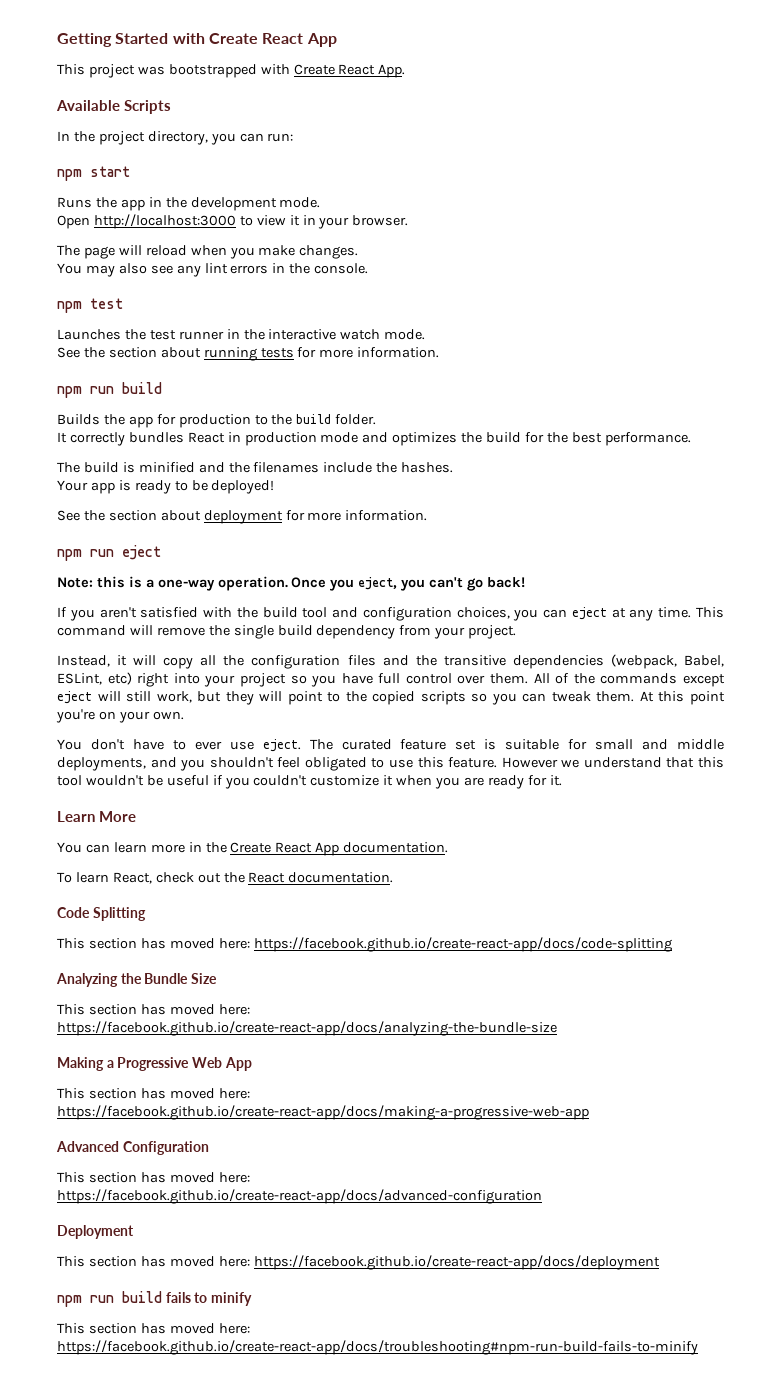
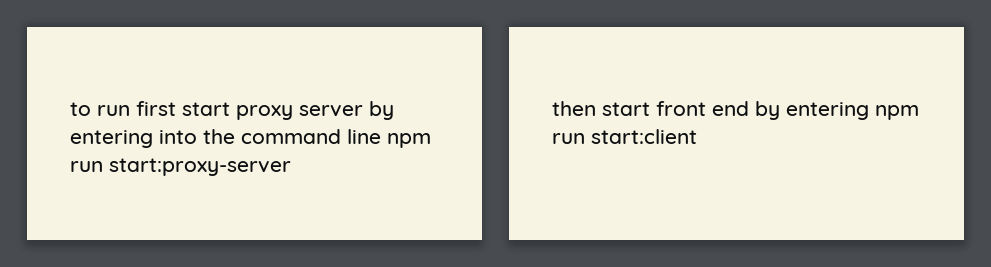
[57,33,337,47] [57,64,406,78] [56,100,172,114] [57,131,294,145] [57,166,130,181] [57,197,321,211] [57,214,409,229] [57,245,359,259] [57,263,369,277] [57,298,123,313] [57,329,426,340] [57,347,440,361] [57,382,162,398] [57,414,377,428] [57,432,691,446] [57,462,454,473] [57,480,275,494] [57,510,428,524] [57,545,161,561] [57,576,525,591] [57,607,724,621] [57,625,517,639] [57,654,725,669] [57,672,725,687] [57,691,725,705] [56,709,184,723] [57,739,724,752] [57,757,724,771] [57,775,562,789] [57,811,137,822] [57,842,449,856] [57,872,394,884] [57,907,146,921] [57,937,672,952] [56,973,217,987] [57,1004,250,1015] [57,1021,557,1036] [57,1057,252,1071] [57,1088,250,1099] [57,1105,589,1120] [56,1141,209,1155] [57,1172,250,1183] [57,1189,542,1204] [57,1225,134,1239] [57,1255,660,1270] [57,1291,252,1307] [57,1323,250,1334] [57,1340,698,1355] Getting Started with Create React App // This project was bootstrapped with Create React App. // Available Scripts // In the project directory, you can run: // npm start // Runs the app in the development mode. // Open http://localhost:3000 to view it in your browser. // The page will reload when you make changes. // You may also see any lint errors in the console. // npm test // Launches the test runner in the interactive watch mode. // See the section about running tests for more information. // npm run build // Builds the app for production to the build folder. // It correctly bundles React in production mode and optimizes the build for the best performance. // The build is minified and the filenames include the hashes. // Your app is ready to be deployed! // See the section about deployment for more information. // npm run eject // Note: this is a one-way operation. Once you eject, you can't go back! // If you aren't satisfied with the build tool and configuration choices, you can eject at any time. This command will remove the single build dependency from your project. // Instead, it will copy all the configuration files and the transitive dependencies (webpack, Babel, ESLint, etc) right into your project so you have full control over them. All of the commands except eject will still work, but they will point to the copied scripts so you can tweak them. At this point you're on your own. // You don't have to ever use eject. The curated feature set is suitable for small and middle deployments, and you shouldn't feel obligated to use this feature. However we understand that this tool wouldn't be useful if you couldn't customize it when you are ready for it. // Learn More // You can learn more in the Create React App documentation. // To learn React, check out the React documentation. // Code Splitting // This section has moved here: https://facebook.github.io/create-react-app/docs/code-splitting // Analyzing the Bundle Size // This section has moved here: https://facebook.github.io/create-react-app/docs/analyzing-the-bundle-size // Making a Progressive Web App // This section has moved here: https://facebook.github.io/create-react-app/docs/making-a-progressive-web-app // Advanced Configuration // This section has moved here: https://facebook.github.io/create-react-app/docs/advanced-configuration // Deployment // This section has moved here: https://facebook.github.io/create-react-app/docs/deployment // npm run build fails to minify // This section has moved here: https://facebook.github.io/create-react-app/docs/troubleshooting#npm-run-build-fails-to-minify -> [70,101,394,120] [70,129,431,148] [70,158,291,176] [552,101,919,120] [552,129,697,144] to run first start proxy server by entering into the command line npm run start:proxy-server // then start front end by entering npm run start:client

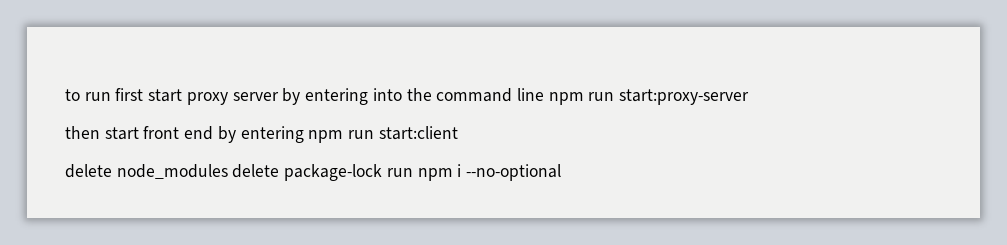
(697, 136) none -> [65,164,562,181] // delete node_modules delete package-lock run npm i --no-optional

